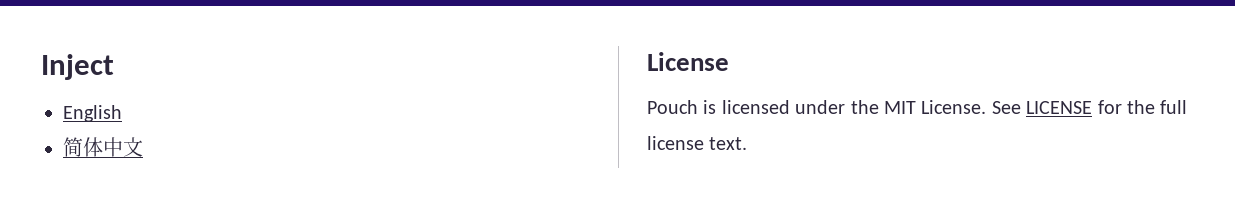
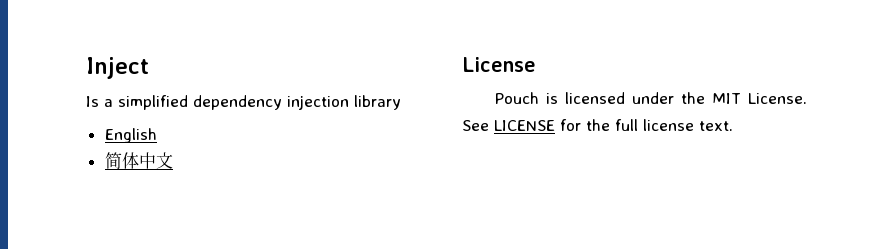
(114, 67) none -> [86,95,401,110] // Is a simplified dependency injection library

